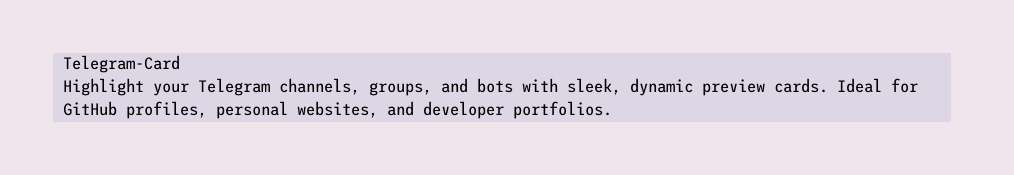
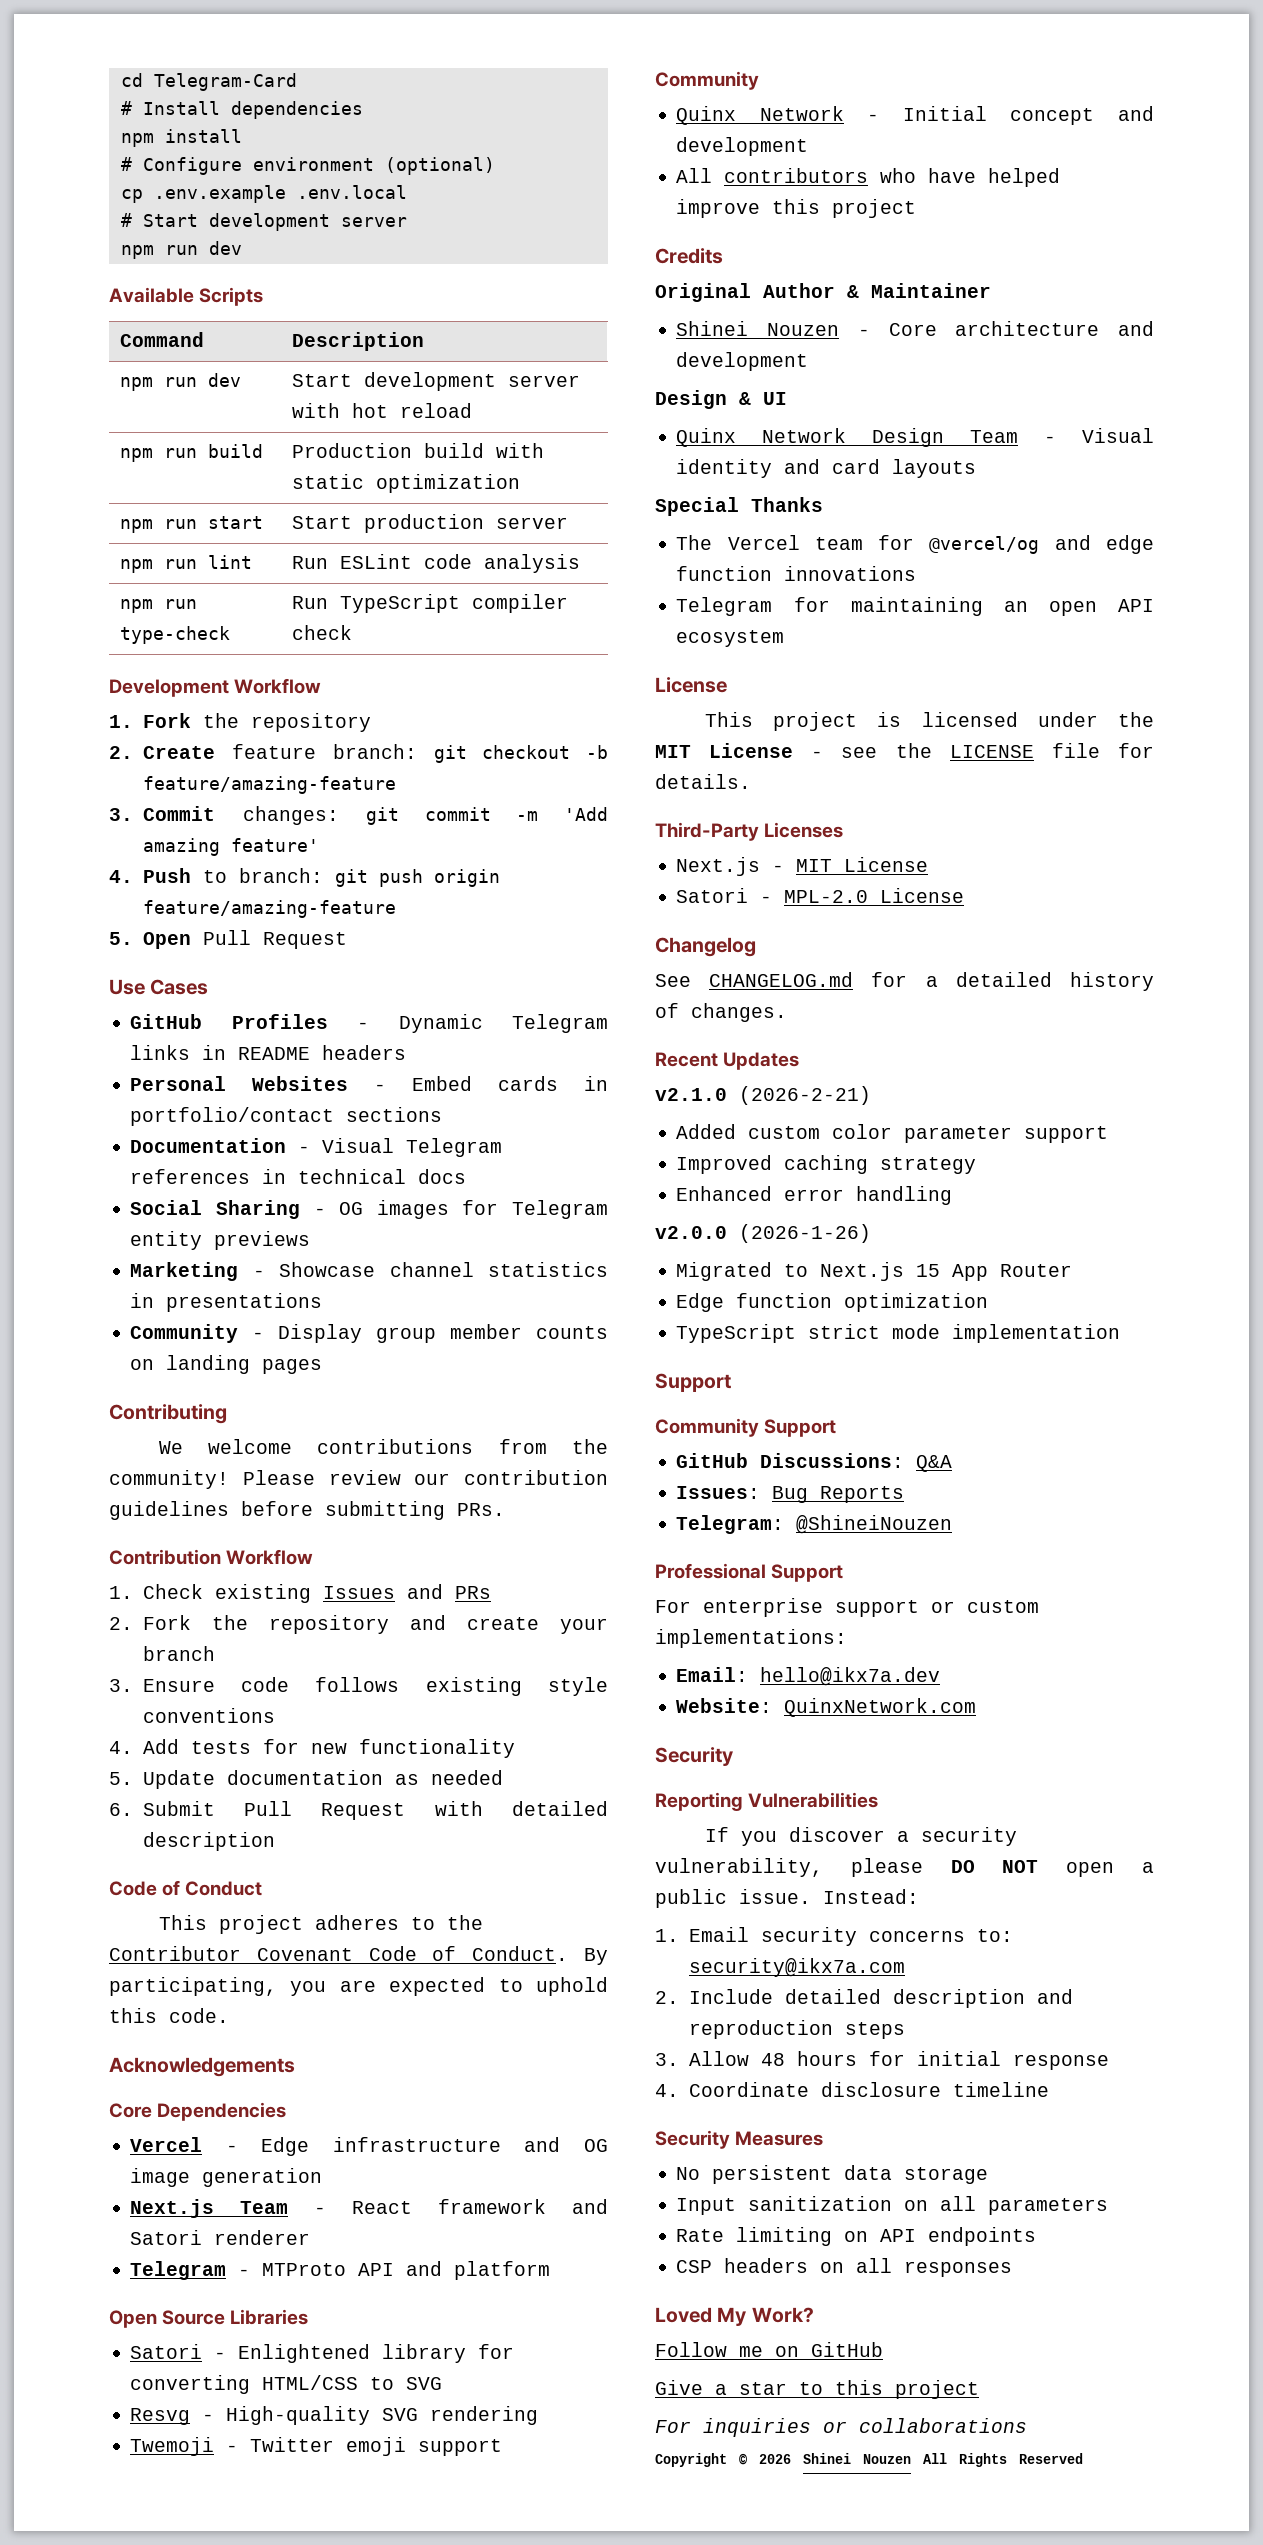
(63, 64) none -> [120,73,143,87] cd
[63,78,919,96] [63,101,613,119] Highlight your Telegram channels, groups, and bots with sleek, dynamic preview cards. Ideal for GitHub profiles, personal websites, and developer portfolios. -> [120,101,363,119] [120,129,242,147] [120,157,495,175] [120,185,407,203] [120,213,407,231] [120,241,242,259] [109,287,264,306] [120,332,205,347] [292,332,425,351] [120,373,242,391] [292,372,581,391] [292,403,473,418] [120,444,264,462] [292,443,545,458] [292,474,521,493] [120,516,264,533] [292,514,569,533] [120,555,253,573] [292,554,581,573] [120,599,198,613] [120,626,231,644] [292,594,569,613] [292,625,353,640] [109,678,322,697] [109,713,371,732] [109,744,608,763] [142,776,396,794] [109,806,608,825] [142,838,319,856] [109,868,500,887] [142,900,396,918] [109,930,347,949] [109,979,209,995] [130,1014,608,1033] [130,1045,407,1060] [130,1076,609,1091] [130,1107,443,1126] [130,1138,503,1157] [130,1169,467,1184] [130,1200,609,1219] [130,1231,311,1250] [130,1262,608,1281] [130,1293,323,1312] [130,1324,608,1343] [130,1355,323,1374] [109,1404,227,1424] [158,1439,608,1454] [109,1470,608,1489] [109,1501,505,1520] [109,1549,314,1565] [109,1584,491,1603] [109,1615,608,1634] [142,1646,215,1661] [109,1677,608,1696] [142,1708,275,1723] [109,1739,515,1758] [109,1770,503,1789] [109,1801,608,1820] [142,1832,275,1851] [109,1880,263,1896] [158,1915,483,1934] [109,1946,608,1965] [109,1977,608,1996] [109,2008,229,2023] [109,2057,295,2077] [109,2102,287,2121] [130,2137,608,2156] [130,2168,323,2187] [130,2199,608,2218] [130,2230,311,2245] [130,2261,551,2280] [109,2309,309,2328] [130,2344,515,2363] [130,2375,443,2394] [130,2406,539,2425] [130,2437,503,2456] [655,71,759,90] [676,106,1154,125] [676,137,809,156] [676,168,1061,187] [676,199,917,218] [655,248,723,264] [655,283,991,302] [676,321,1154,336] [676,352,809,371] [655,390,787,409] [676,428,1154,447] [676,459,977,478] [655,497,823,516] [676,535,1154,554] [676,566,917,581] [676,597,1154,616] [676,630,785,647] [655,677,727,693] [704,712,1154,731] [655,743,1154,758] [655,774,751,789] [655,822,844,841] [676,857,929,876] [676,888,965,903] [655,937,756,957] [655,972,1154,991] [655,1003,787,1022] [655,1052,800,1070] [655,1086,871,1105] [676,1124,1109,1143] [676,1155,977,1174] [676,1186,953,1205] [655,1224,871,1243] [676,1262,1073,1281] [676,1293,989,1312] [676,1324,1121,1343] [655,1373,731,1392] [655,1418,837,1437] [676,1453,953,1472] [676,1486,905,1503] [676,1515,953,1534] [655,1563,844,1582] [655,1598,1039,1617] [655,1629,847,1648] [676,1667,941,1686] [676,1698,977,1717] [655,1747,733,1766] [655,1792,879,1811] [704,1827,1017,1846] [655,1858,1154,1877] [655,1889,919,1908] [655,1927,1013,1946] [688,1958,905,1977] [655,1989,1073,2008] [688,2020,905,2039] [655,2051,1109,2070] [655,2082,1049,2097] [655,2130,824,2149] [676,2165,989,2184] [676,2196,1109,2215] [676,2227,1037,2246] [676,2258,1013,2277] [655,2307,814,2326] [655,2342,883,2357] [655,2380,979,2399] [655,2418,1027,2437] [655,2453,1083,2467] # Install dependencies // npm install // # Configure environment (optional) // cp .env.example .env.local // # Start development server // npm run dev // Available Scripts // Command | Description // npm run dev | Start development server with hot reload // npm run build | Production build with static optimization // npm run start | Start production server // npm run lint | Run ESLint code analysis // npm run type-check | Run TypeScript compiler check // Development Workflow // 1. Fork the repository // 2. Create feature branch: git checkout -b feature/amazing-feature // 3. Commit changes: git commit -m 'Add amazing feature' // 4. Push to branch: git push origin feature/amazing-feature // 5. Open Pull Request // Use Cases // GitHub Profiles - Dynamic Telegram links in README headers // Personal Websites - Embed cards in portfolio/contact sections // Documentation - Visual Telegram references in technical docs // Social Sharing - OG images for Telegram entity previews // Marketing - Showcase channel statistics in presentations // Community - Display group member counts on landing pages // Contributing // We welcome contributions from the community! Please review our contribution guidelines before submitting PRs. // Contribution Workflow // 1. Check existing Issues and PRs // 2. Fork the repository and create your branch // 3. Ensure code follows existing style conventions // 4. Add tests for new functionality // 5. Update documentation as needed // 6. Submit Pull Request with detailed description // Code of Conduct // This project adheres to the Contributor Covenant Code of Conduct. By participating, you are expected to uphold this code. // Acknowledgements // Core Dependencies // Vercel - Edge infrastructure and OG image generation // Next.js Team - React framework and Satori renderer // Telegram - MTProto API and platform // Open Source Libraries // Satori - Enlightened library for converting HTML/CSS to SVG // Resvg - High-quality SVG rendering // Twemoji - Twitter emoji support // Community // Quinx Network - Initial concept and development // All contributors who have helped improve this project // Credits // Original Author & Maintainer // Shinei Nouzen - Core architecture and development // Design & UI // Quinx Network Design Team - Visual identity and card layouts // Special Thanks // The Vercel team for @vercel/og and edge function innovations // Telegram for maintaining an open API ecosystem // License // This project is licensed under the MIT License - see the LICENSE file for details. // Third-Party Licenses // Next.js - MIT License // Satori - MPL-2.0 License // Changelog // See CHANGELOG.md for a detailed history of changes. // Recent Updates // v2.1.0 (2026-2-21) // Added custom color parameter support // Improved caching strategy // Enhanced error handling // v2.0.0 (2026-1-26) // Migrated to Next.js 15 App Router // Edge function optimization // TypeScript strict mode implementation // Support // Community Support // GitHub Discussions: Q&A // Issues: Bug Reports // Telegram: @ShineiNouzen // Professional Support // For enterprise support or custom implementations: // Email: hello@ikx7a.dev // Website: QuinxNetwork.com // Security // Reporting Vulnerabilities // If you discover a security vulnerability, please DO NOT open a public issue. Instead: // 1. Email security concerns to: security@ikx7a.com // 2. Include detailed description and reproduction steps // 3. Allow 48 hours for initial response // 4. Coordinate disclosure timeline // Security Measures // No persistent data storage // Input sanitization on all parameters // Rate limiting on API endpoints // CSP headers on all responses // Loved My Work? // Follow me on GitHub // Give a star to this project // For inquiries or collaborations // Copyright © 2026 Shinei Nouzen All Rights Reserved

